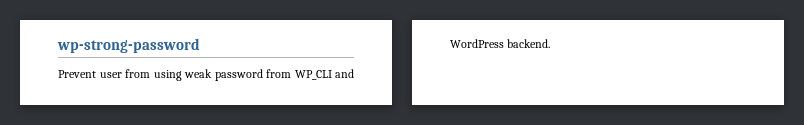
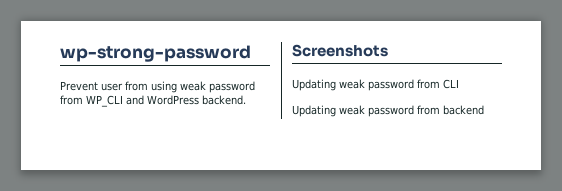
(551, 43) none -> [292,44,388,57] [292,79,459,91] [292,105,484,117] // Screenshots // Updating weak password from CLI // Updating weak password from backend

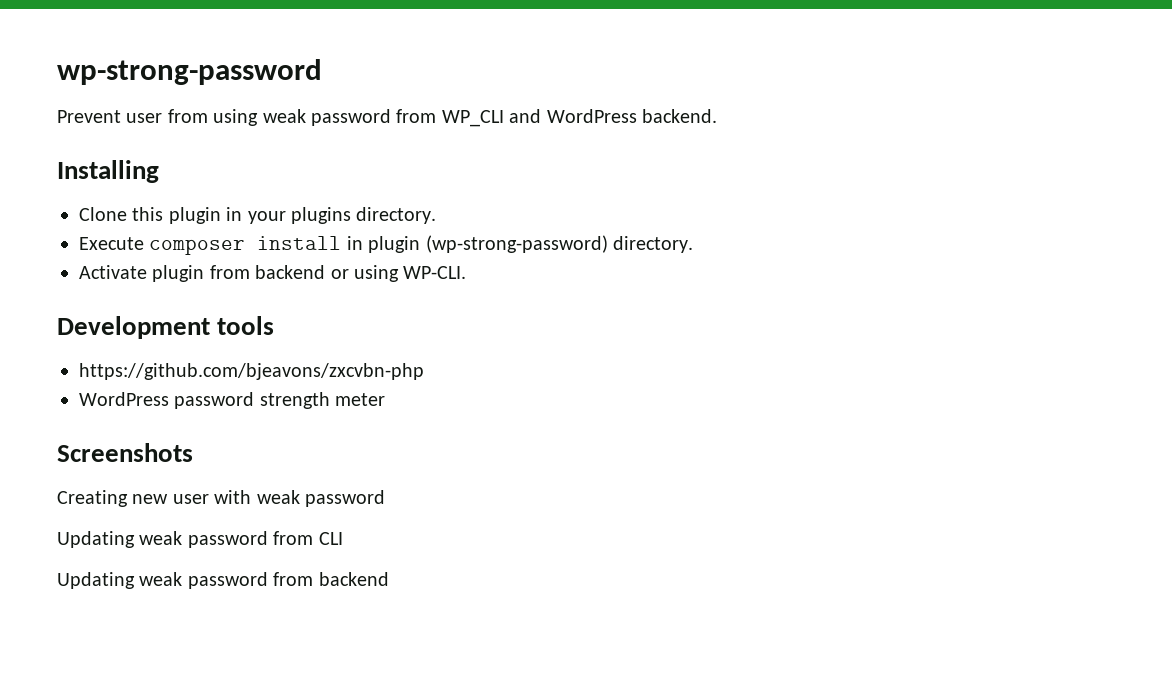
[292,44,388,57] Screenshots -> [57,160,159,183] [79,207,437,224] [79,235,693,255] [79,265,467,282] [57,316,275,339] [79,363,424,380] [79,392,386,409] [57,443,193,462] [57,490,385,507] Installing // Clone this plugin in your plugins directory. // Execute composer install in plugin (wp-strong-password) directory. // Activate plugin from backend or using WP-CLI. // Development tools // https://github.com/bjeavons/zxcvbn-php // WordPress password strength meter // Screenshots // Creating new user with weak password

